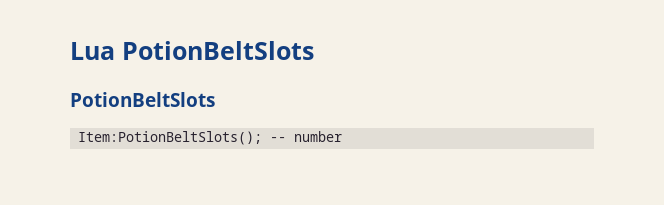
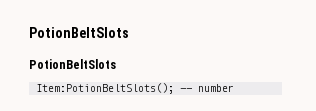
[70,42,115,60] Lua -> (29, 32) none

